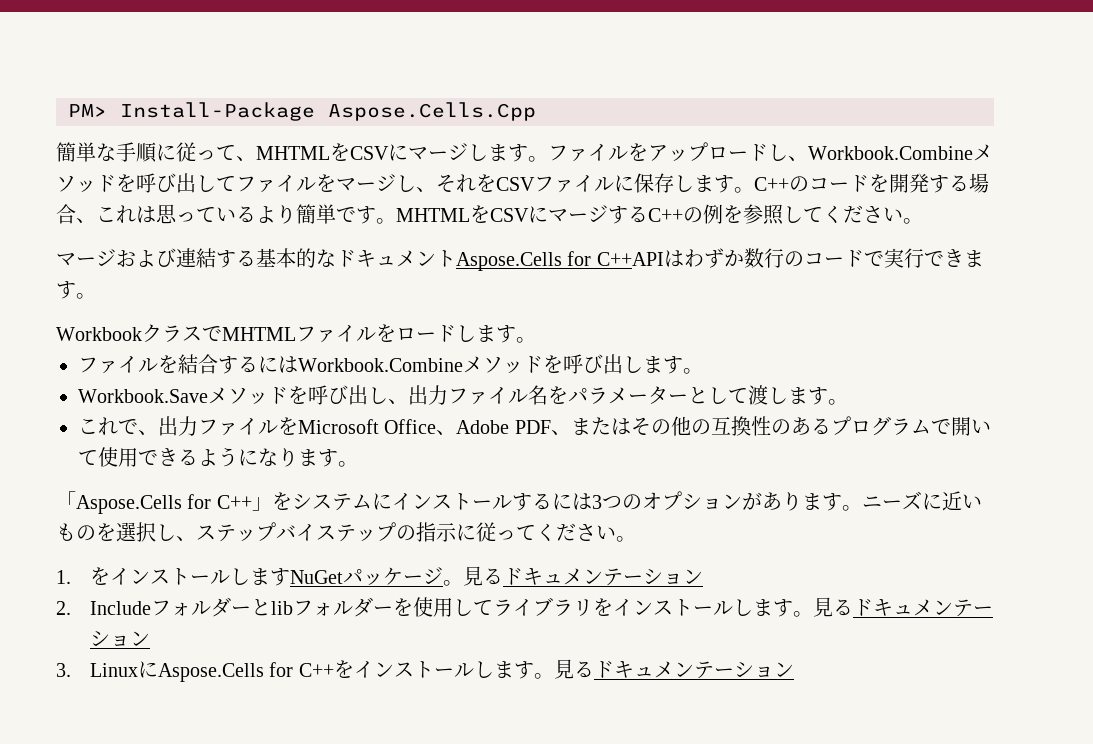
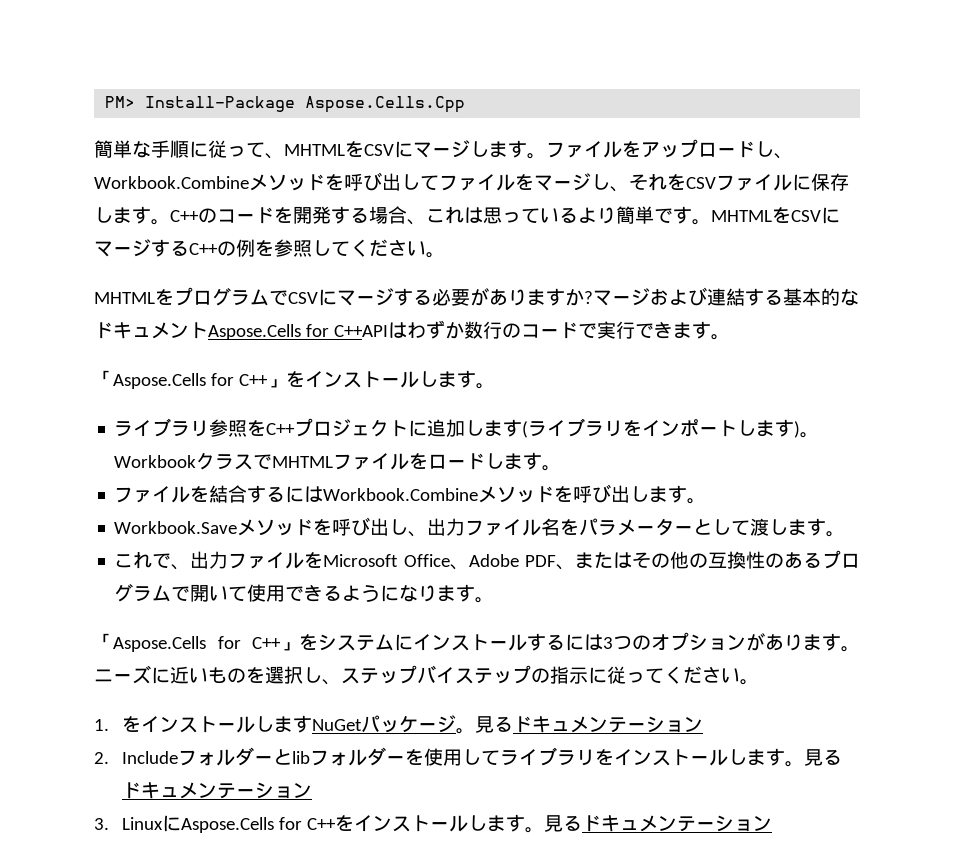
(923, 221) none -> [94,287,593,306] MHTMLをプログラムでCSVにマージする必要がありますか?
(96, 296) none -> [94,370,495,389] [114,418,820,438] 「Aspose.Cells for C++」をインストールします。 // ライブラリ参照をC++プロジェクトに追加します(ライブラリをインポートします)。

